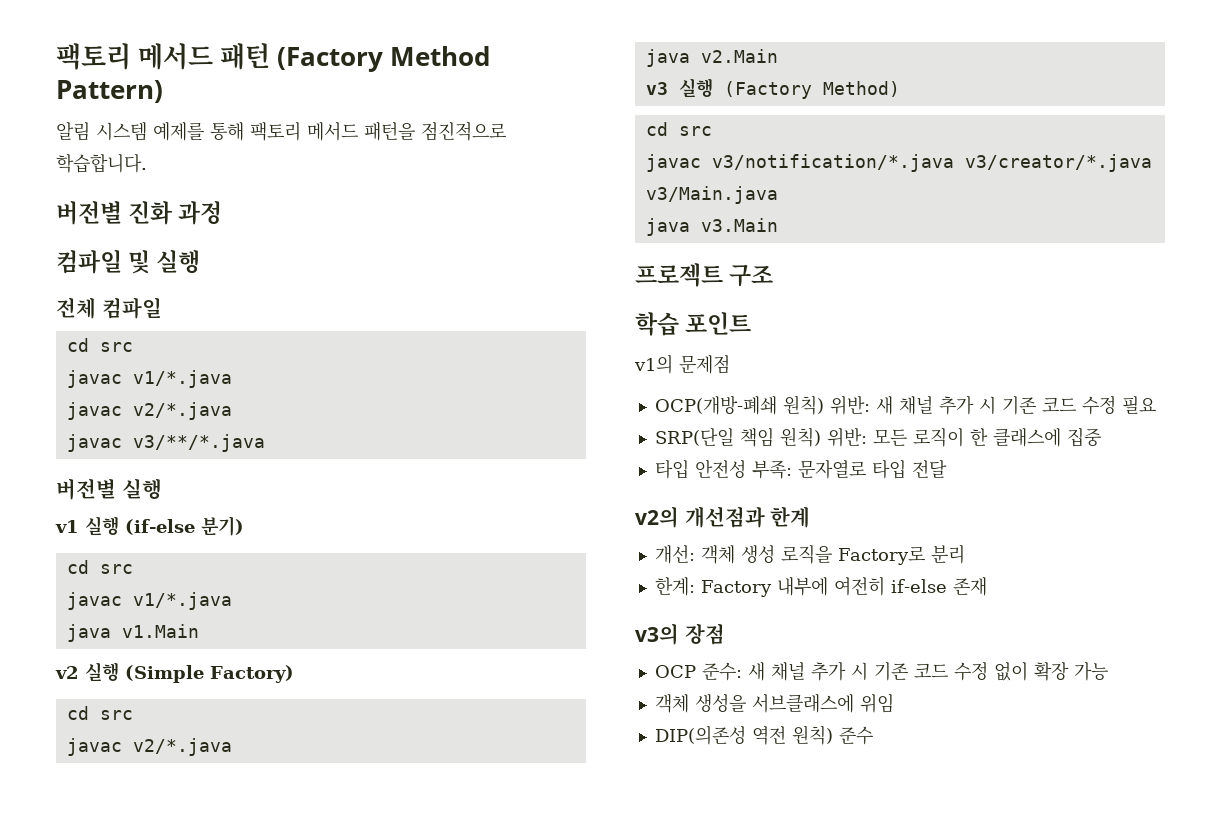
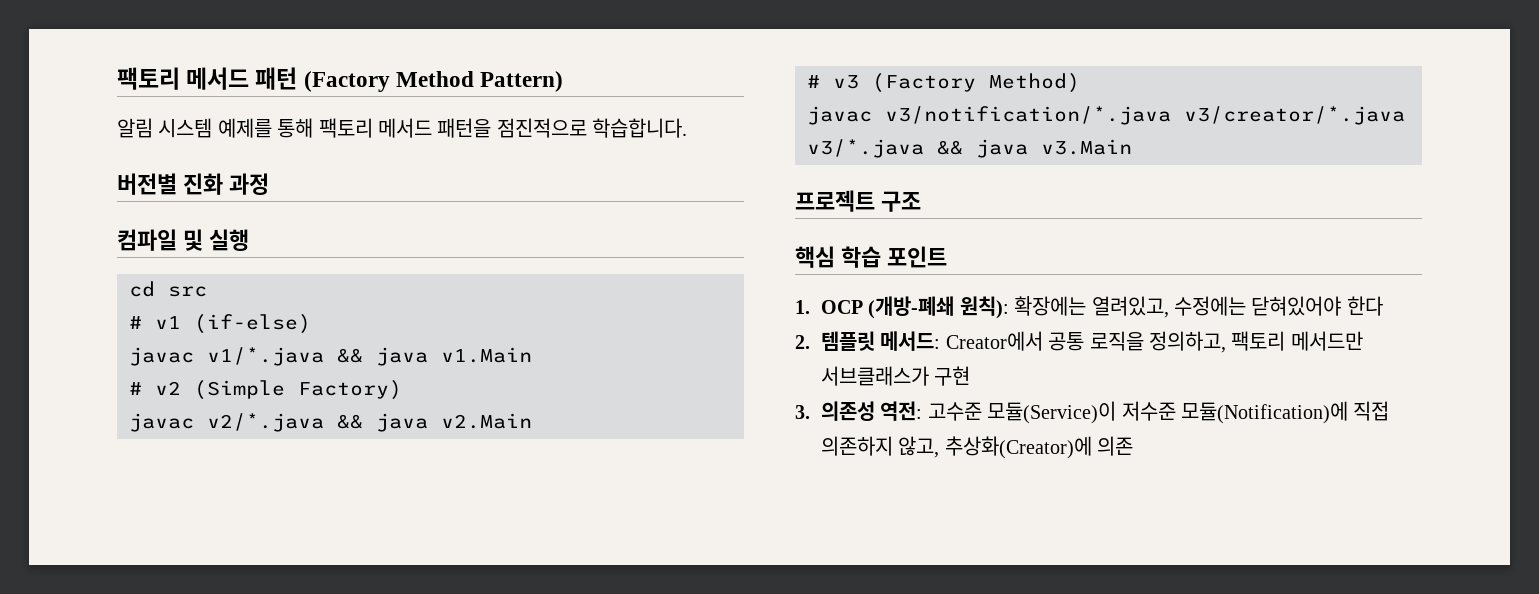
[56,297,162,319] [66,338,133,352] [66,370,232,388] [66,402,232,420] [66,434,265,452] [56,478,162,500] [55,516,244,536] [66,560,133,574] [66,592,232,610] [66,624,199,642] [55,662,294,683] [66,706,133,720] [66,738,232,756] // 전체 컴파일 // cd src // javac v1/*.java // javac v2/*.java // javac v3/**/*.java // 버전별 실행 // v1 실행 (if-else 분기) // cd src // javac v1/*.java // java v1.Main // v2 실행 (Simple Factory) // cd src // javac v2/*.java // -> [129,281,207,297] [129,314,311,334] [129,347,532,366] [129,380,402,400] [129,413,363,432] // cd src // # v1 (if-else) // javac v1/*.java && java v1.Main // # v2 (Simple Factory) // javac v2/*.java &&
[645,78,713,98] v3 실행 -> [807,75,859,89] # v3
[645,122,712,136] // cd src -> (1080, 83) none
[645,186,778,204] v3/Main.java // -> [807,139,963,158] v3/*.java &&
(774, 275) none -> [795,246,835,268] 핵심
[634,354,730,374] [654,395,1156,415] [654,427,1101,447] [654,459,947,479] [635,506,811,528] [654,545,965,565] [654,576,987,597] [635,623,725,645] [654,662,1108,681] [654,694,894,713] [654,725,873,745] v1의 문제점 // OCP(개방-폐쇄 원칙) 위반: 새 채널 추가 시 기존 코드 수정 필요 // SRP(단일 책임 원칙) 위반: 모든 로직이 한 클래스에 집중 // 타입 안전성 부족: 문자열로 타입 전달 // v2의 개선점과 한계 // 개선: 객체 생성 로직을 Factory로 분리 // 한계: Factory 내부에 여전히 if-else 존재 // v3의 장점 // OCP 준수: 새 채널 추가 시 기존 코드 수정 없이 확장 가능 // 객체 생성을 서브클래스에 위임 // DIP(의존성 역전 원칙) 준수 -> [795,296,1383,319] [795,331,1363,353] [821,366,971,386] [795,401,1390,424] [821,436,1134,459] 1. OCP (개방-폐쇄 원칙): 확장에는 열려있고, 수정에는 닫혀있어야 한다 // 2. 템플릿 메서드: Creator에서 공통 로직을 정의하고, 팩토리 메서드만 서브클래스가 구현 // 3. 의존성 역전: 고수준 모듈(Service)이 저수준 모듈(Notification)에 직접 의존하지 않고, 추상화(Creator)에 의존

